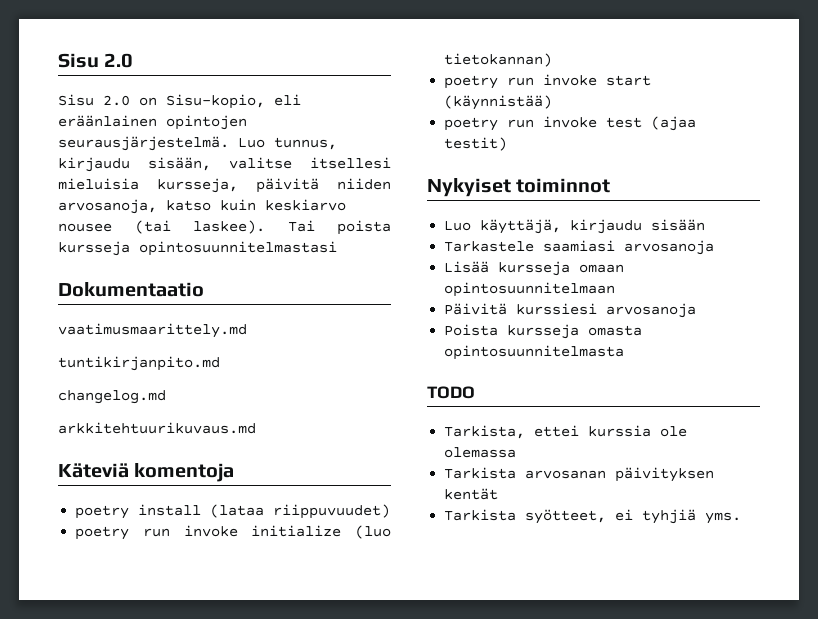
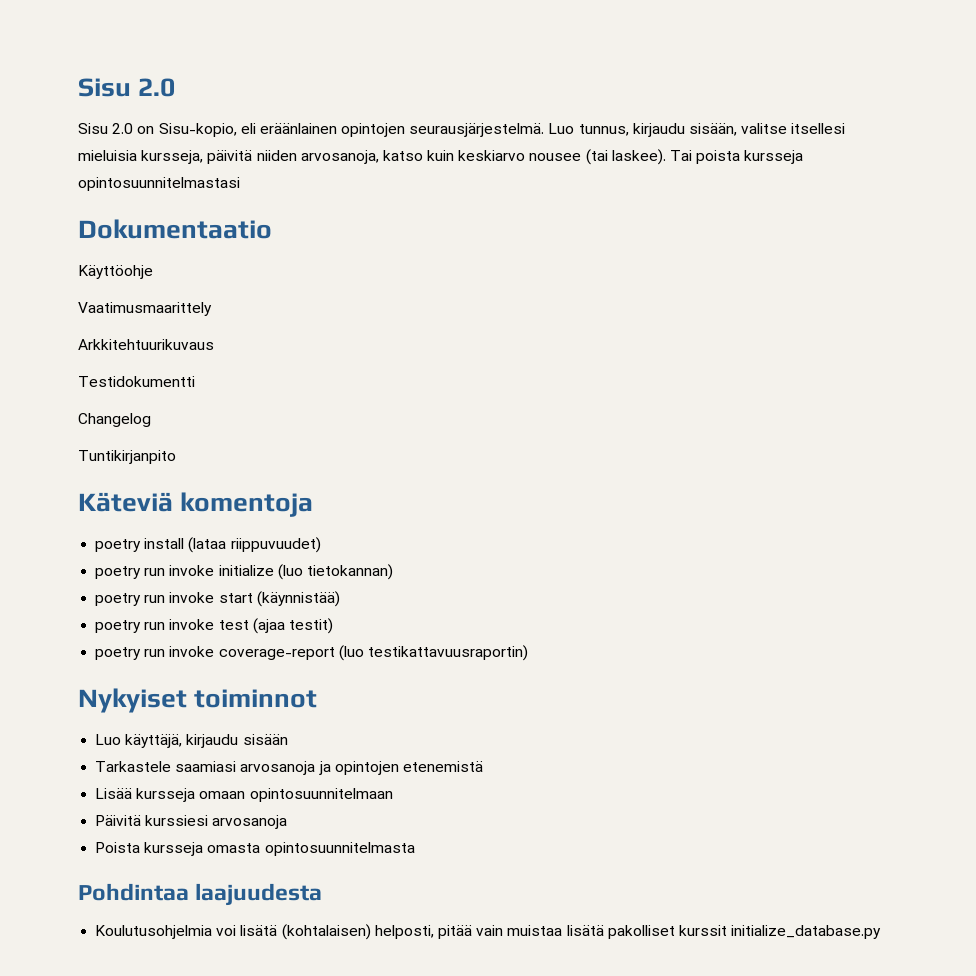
[58,323,247,338] [58,356,220,371] [58,390,166,404] [58,422,256,434] vaatimusmaarittely.md // tuntikirjanpito.md // changelog.md // arkkitehtuurikuvaus.md -> [78,265,153,279] [78,302,212,316] [78,339,214,350] [78,376,195,387] [78,413,151,427] [78,450,176,464] Käyttöohje // Vaatimusmaarittely // Arkkitehtuurikuvaus // Testidokumentti // Changelog // Tuntikirjanpito
(508, 144) none -> [95,645,528,661] // poetry run invoke coverage-report (luo testikattavuusraportin)
(715, 247) none -> [318,761,483,775] ja opintojen etenemistä
[427,386,475,399] [444,425,688,439] [444,447,517,458] [444,467,715,482] [444,488,499,500] [444,509,742,524] TODO // Tarkista, ettei kurssia ole olemassa // Tarkista arvosanan päivityksen kentät // Tarkista syötteet, ei tyhjiä yms. -> [78,883,323,906] [95,924,882,940] Pohdintaa laajuudesta // Koulutusohjelmia voi lisätä (kohtalaisen) helposti, pitää vain muistaa lisätä pakolliset kurssit initialize_database.py

